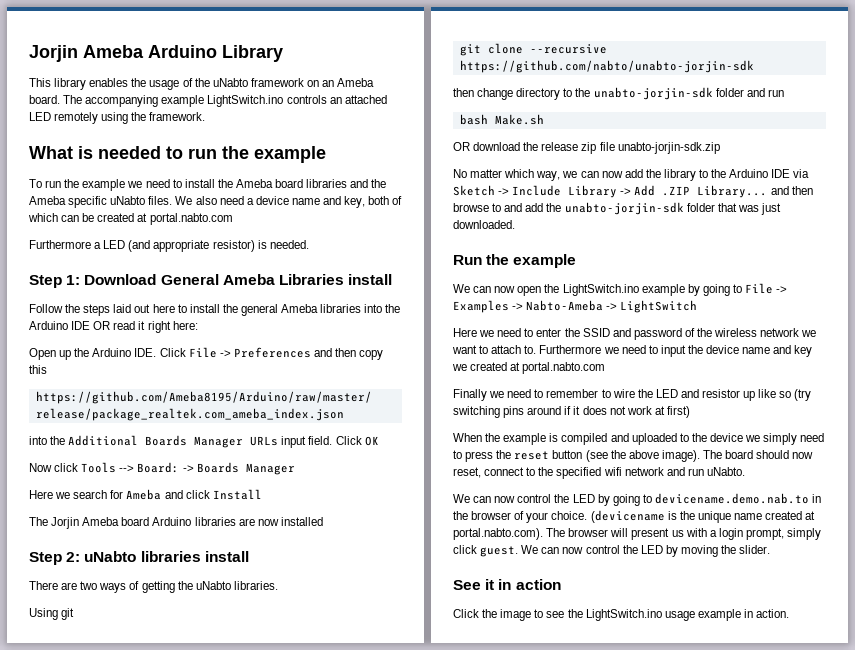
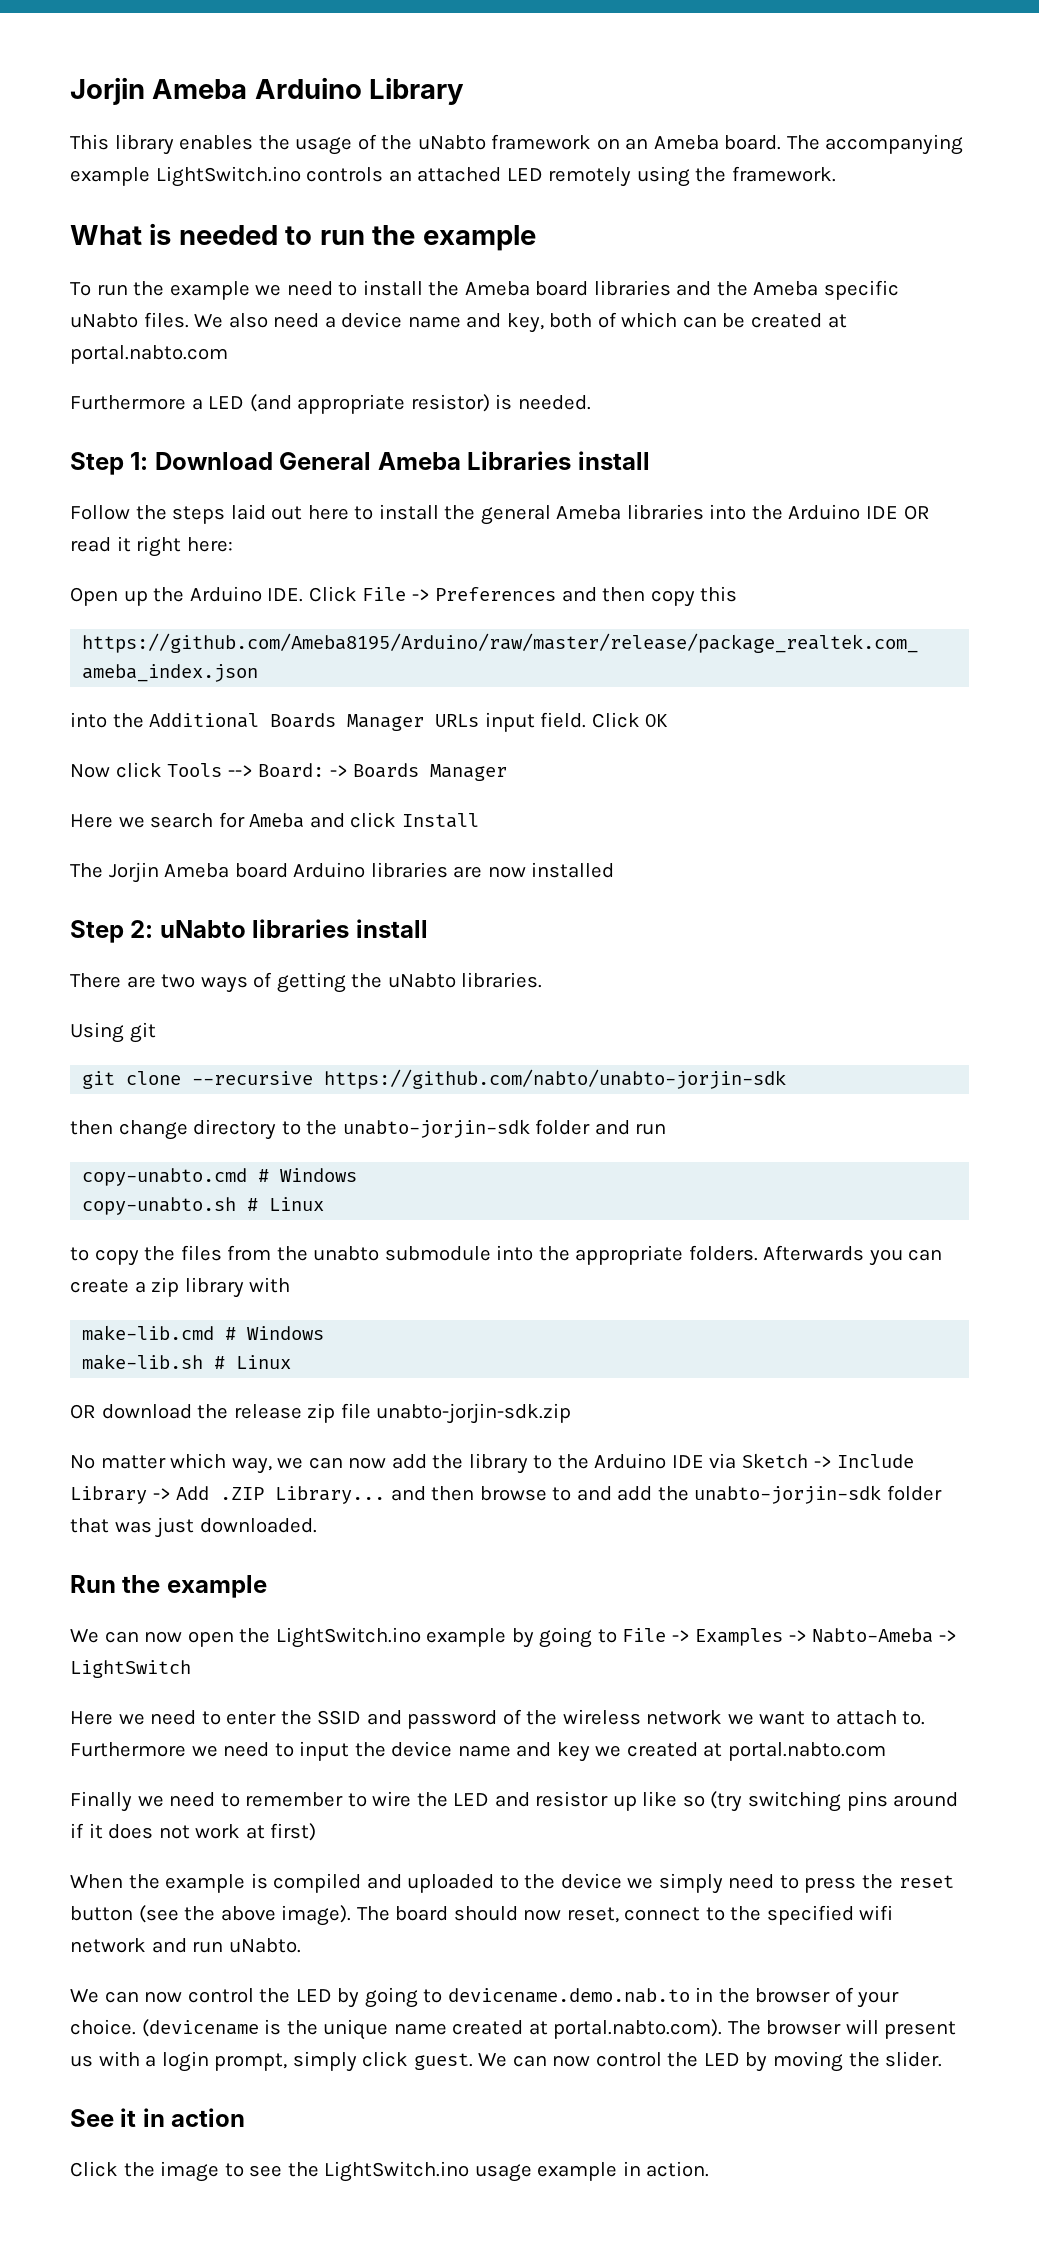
[459,114,544,125] bash Make.sh -> [82,1168,358,1186] [82,1197,325,1215] [70,1245,943,1266] [70,1277,291,1298] [82,1325,325,1341] [82,1354,292,1370] copy-unabto.cmd # Windows // copy-unabto.sh # Linux // to copy the files from the unabto submodule into the appropriate folders. Afterwards you can create a zip library with // make-lib.cmd # Windows // make-lib.sh # Linux

